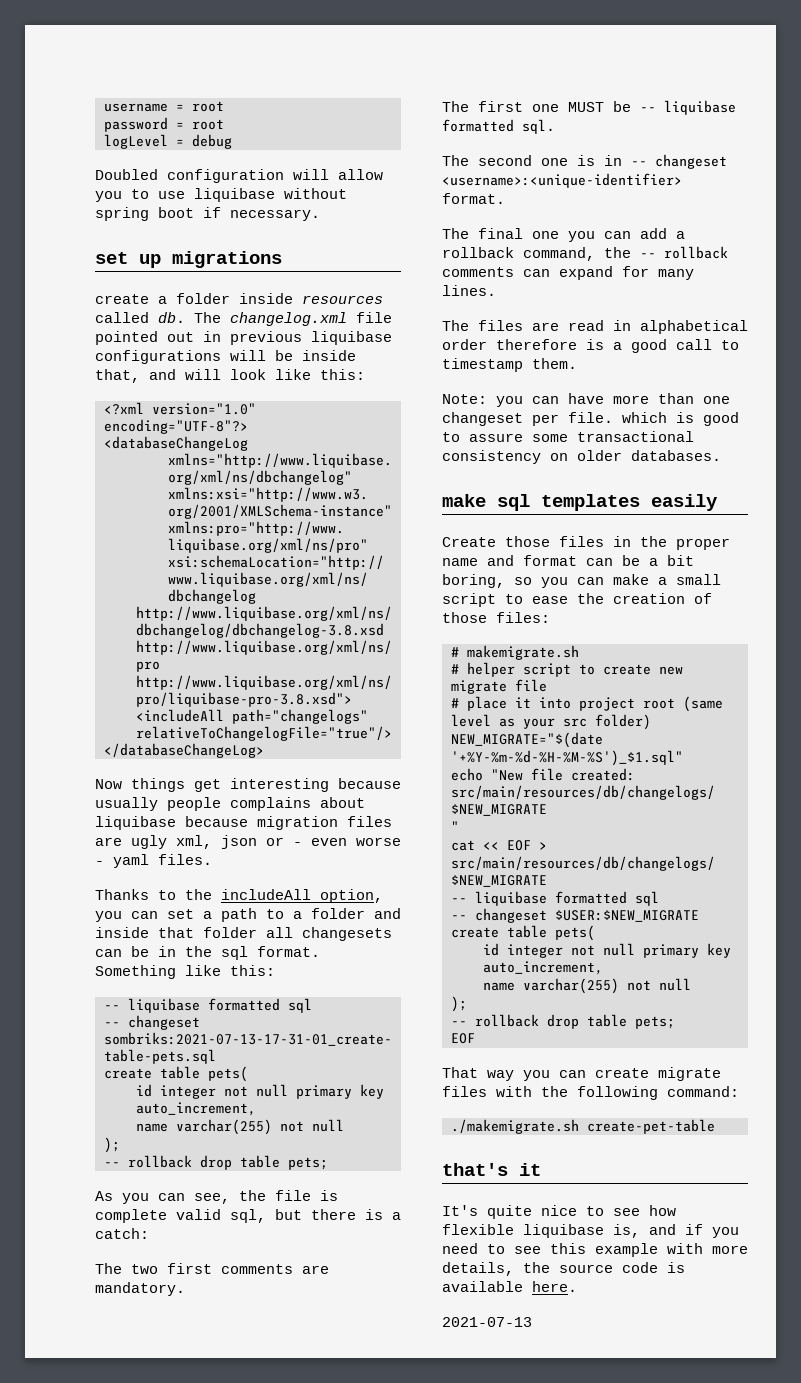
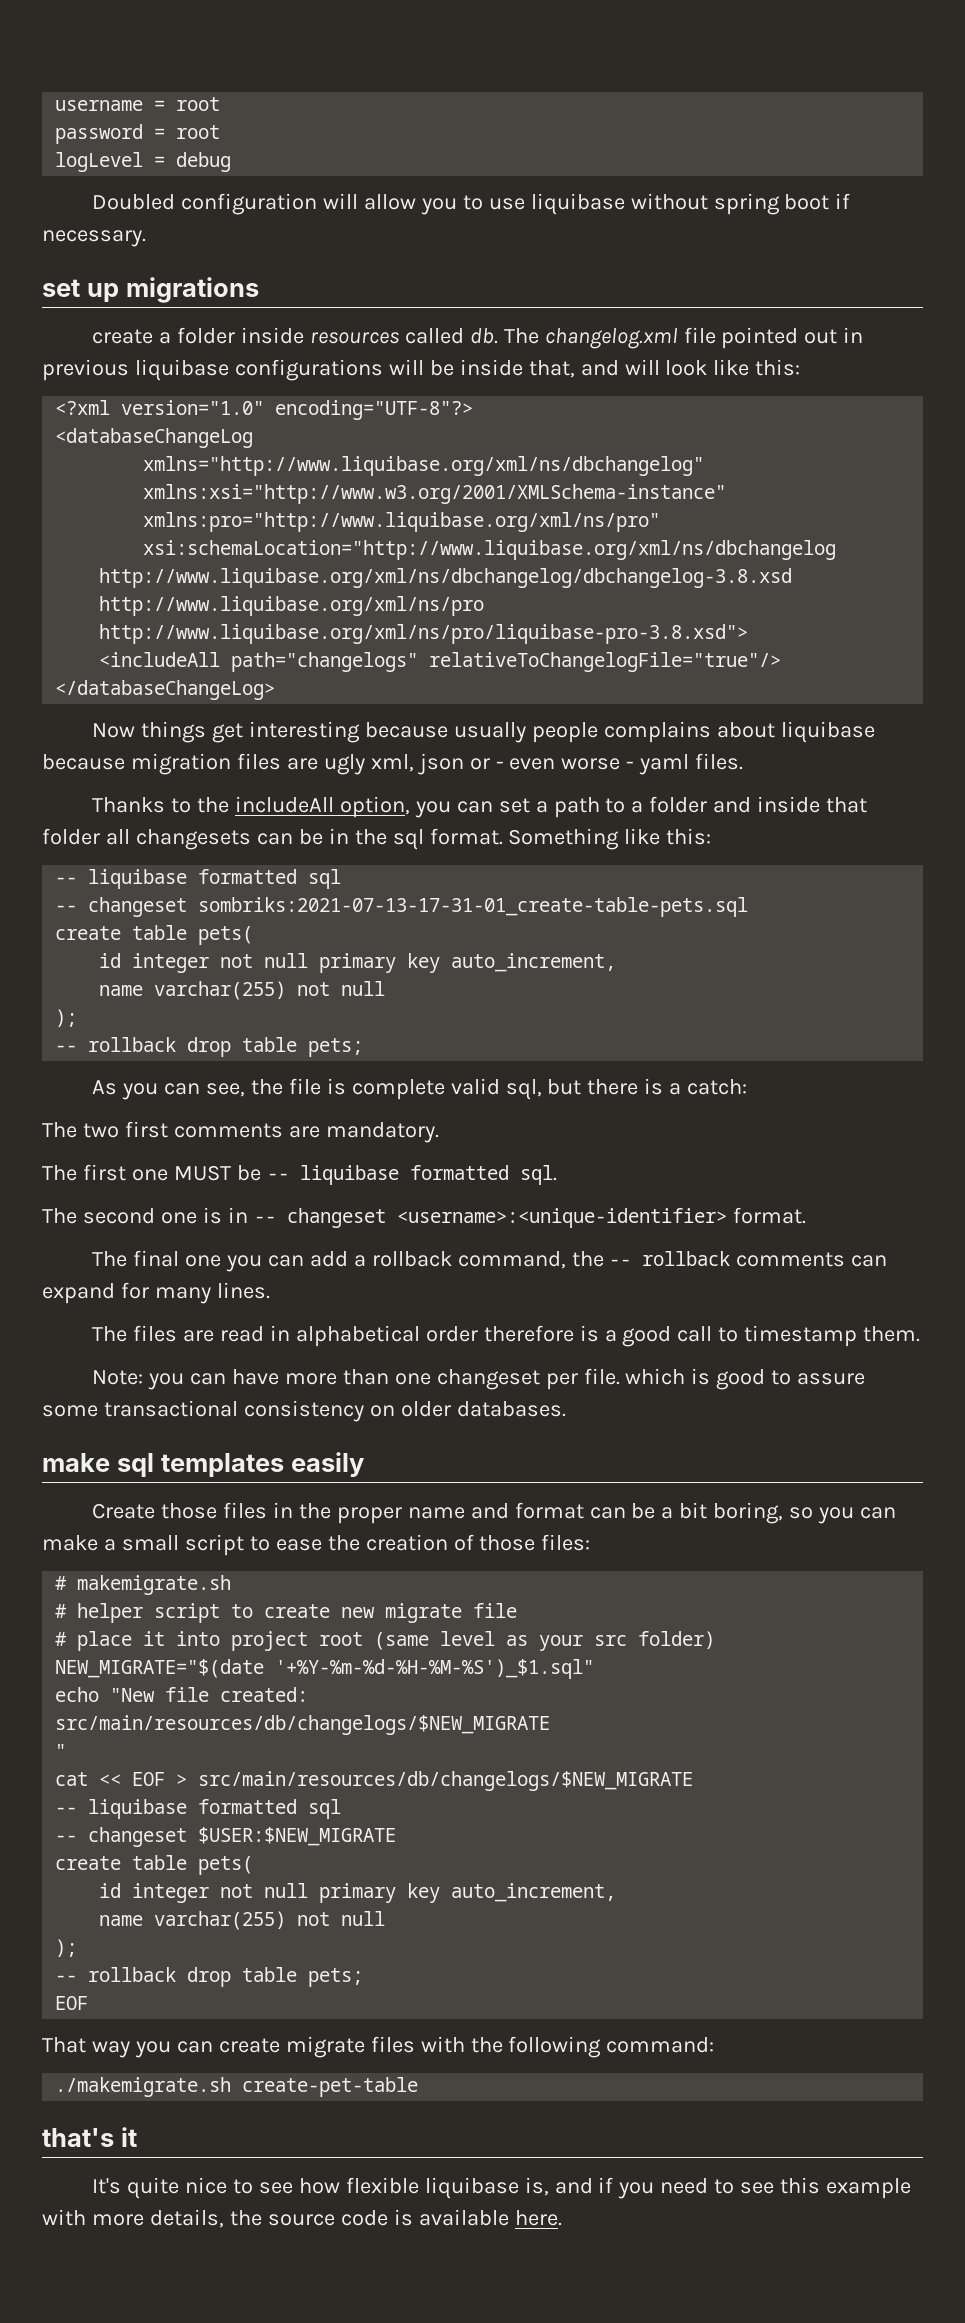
[442,1317,532,1327] // 2021-07-13 -> (562, 2218) none

